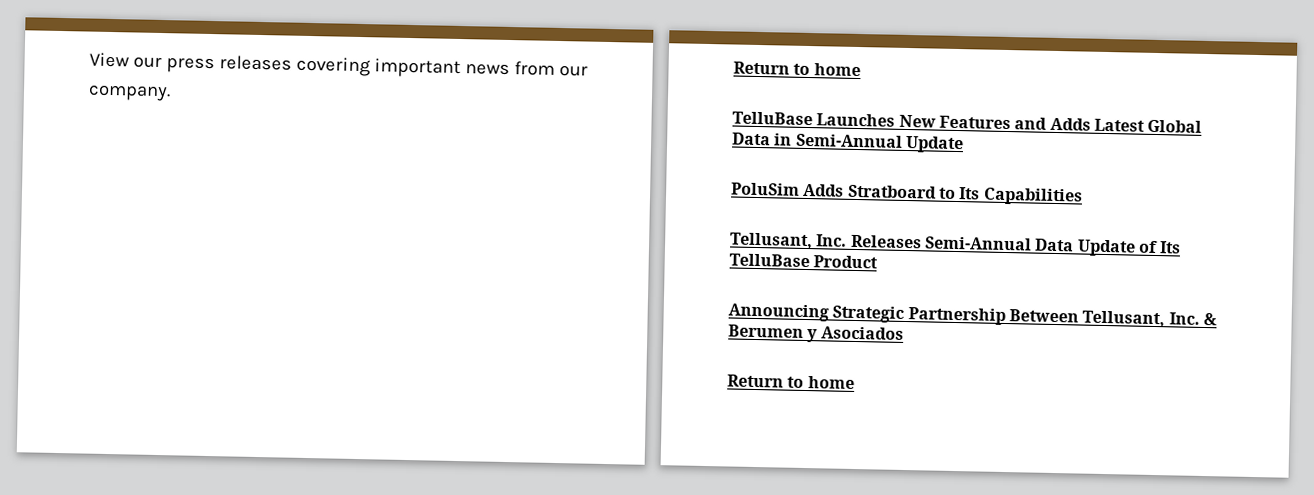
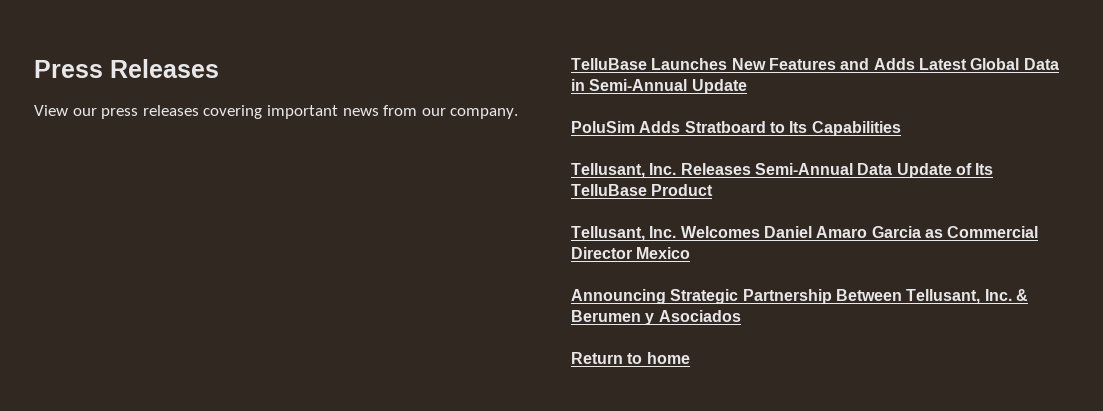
(89, 60) none -> [34,59,219,78] Press Releases //
[733,61,861,77] // Return to home -> (519, 113) none
(879, 262) none -> [571,226,1039,241] [571,247,691,259] // Tellusant, Inc. Welcomes Daniel Amaro Garcia as Commercial Director Mexico

